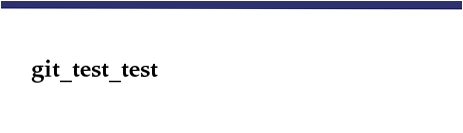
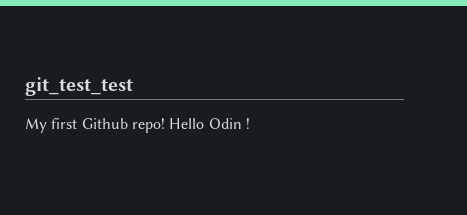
(159, 71) none -> [25,118,250,133] // My first Github repo! Hello Odin !

